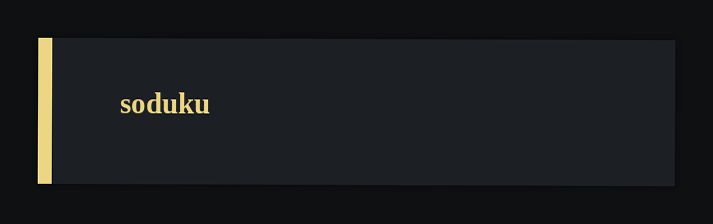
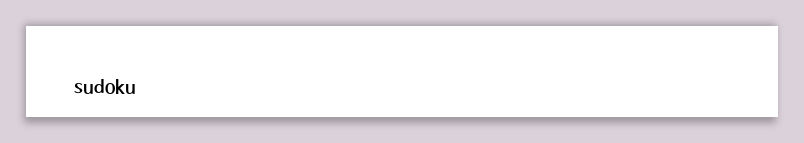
[119,92,211,114] soduku -> [74,79,136,94] sudoku

